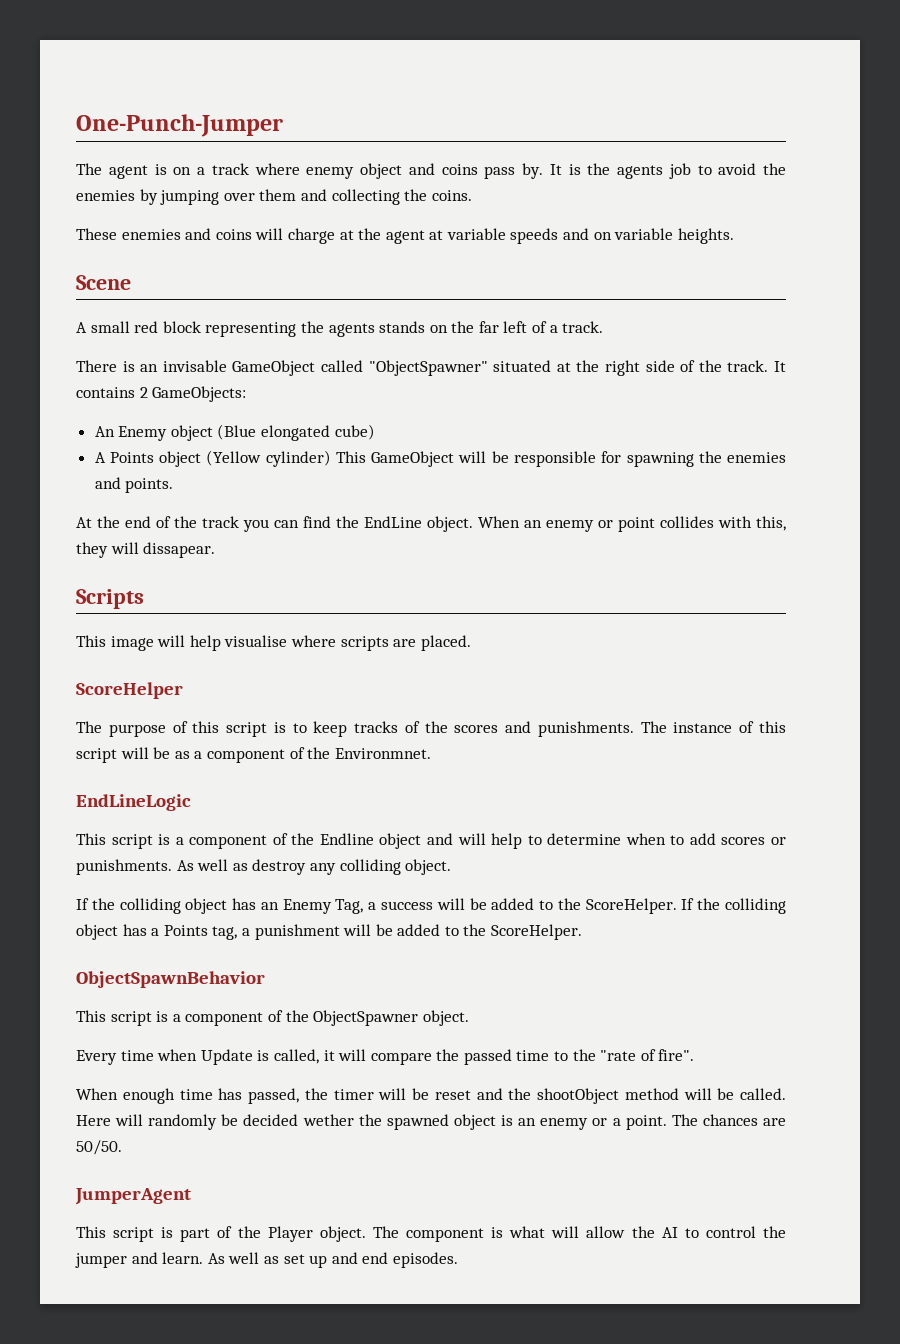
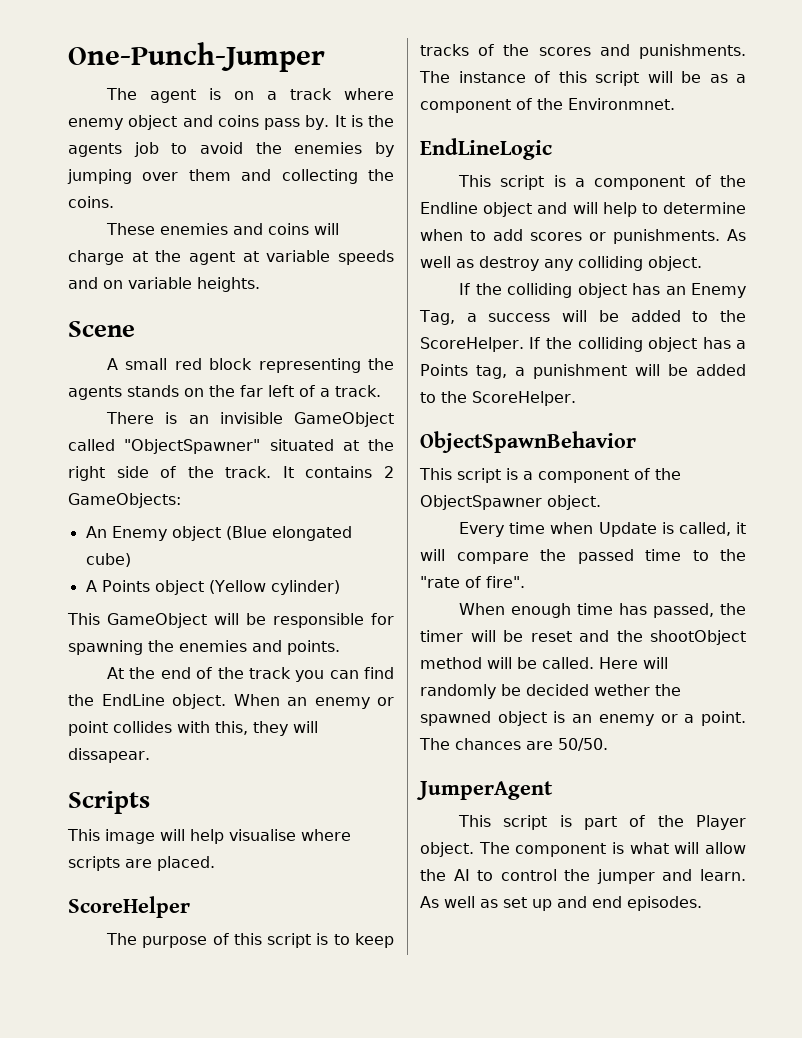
[162,360,227,372] invisable -> [219,412,283,424] invisible
(331, 458) none -> (340, 587) //

